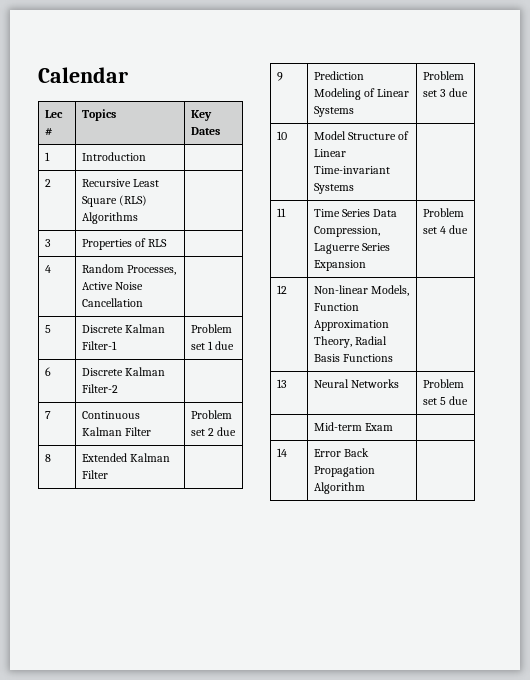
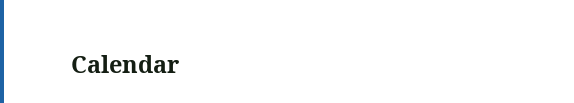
[44,110,63,118] [44,128,53,135] [81,109,116,121] [190,110,212,121] [190,127,220,135] [44,152,50,161] [81,152,146,161] [44,179,51,187] [81,179,159,187] [81,195,147,207] [81,212,138,224] [44,239,51,247] [81,238,168,250] [44,265,51,273] [81,264,176,275] [81,282,143,290] [81,298,143,307] [44,325,51,333] [81,324,165,333] [81,341,117,350] [190,324,232,333] [190,341,235,350] [44,367,51,376] [81,367,165,376] [81,384,118,393] [44,411,51,419] [81,411,140,419] [81,427,151,436] [190,410,232,419] [190,427,237,436] [44,454,51,462] [81,453,170,462] [81,470,108,479] [276,72,283,81] [313,71,364,80] [313,88,410,100] [313,106,354,117] [422,71,464,80] [422,88,469,97] [276,131,287,140] [313,131,410,140] [313,149,346,157] [313,166,390,174] [313,183,354,194] [276,208,286,217] [313,209,398,217] [313,226,380,237] [313,243,390,254] [313,260,366,271] [422,208,464,217] [422,225,469,234] [276,285,287,294] [313,285,409,296] [313,303,359,311] [313,320,389,331] [313,336,387,348] [313,354,393,362] [276,379,287,388] [313,379,399,388] [422,379,464,388] [422,396,469,405] [313,422,393,431] [276,448,287,457] [313,448,369,457] [313,466,375,477] [313,482,365,494] // Lec # | Topics | Key Dates // 1 | Introduction | // 2 | Recursive Least Square (RLS) Algorithms | // 3 | Properties of RLS | // 4 | Random Processes, Active Noise Cancellation | // 5 | Discrete Kalman Filter-1 | Problem set 1 due // 6 | Discrete Kalman Filter-2 | // 7 | Continuous Kalman Filter | Problem set 2 due // 8 | Extended Kalman Filter | // 9 | Prediction Modeling of Linear Systems | Problem set 3 due // 10 | Model Structure of Linear Time-invariant Systems | // 11 | Time Series Data Compression, Laguerre Series Expansion | Problem set 4 due // 12 | Non-linear Models, Function Approximation Theory, Radial Basis Functions | // 13 | Neural Networks | Problem set 5 due // | Mid-term Exam | // 14 | Error Back Propagation Algorithm | -> (179, 64) none

